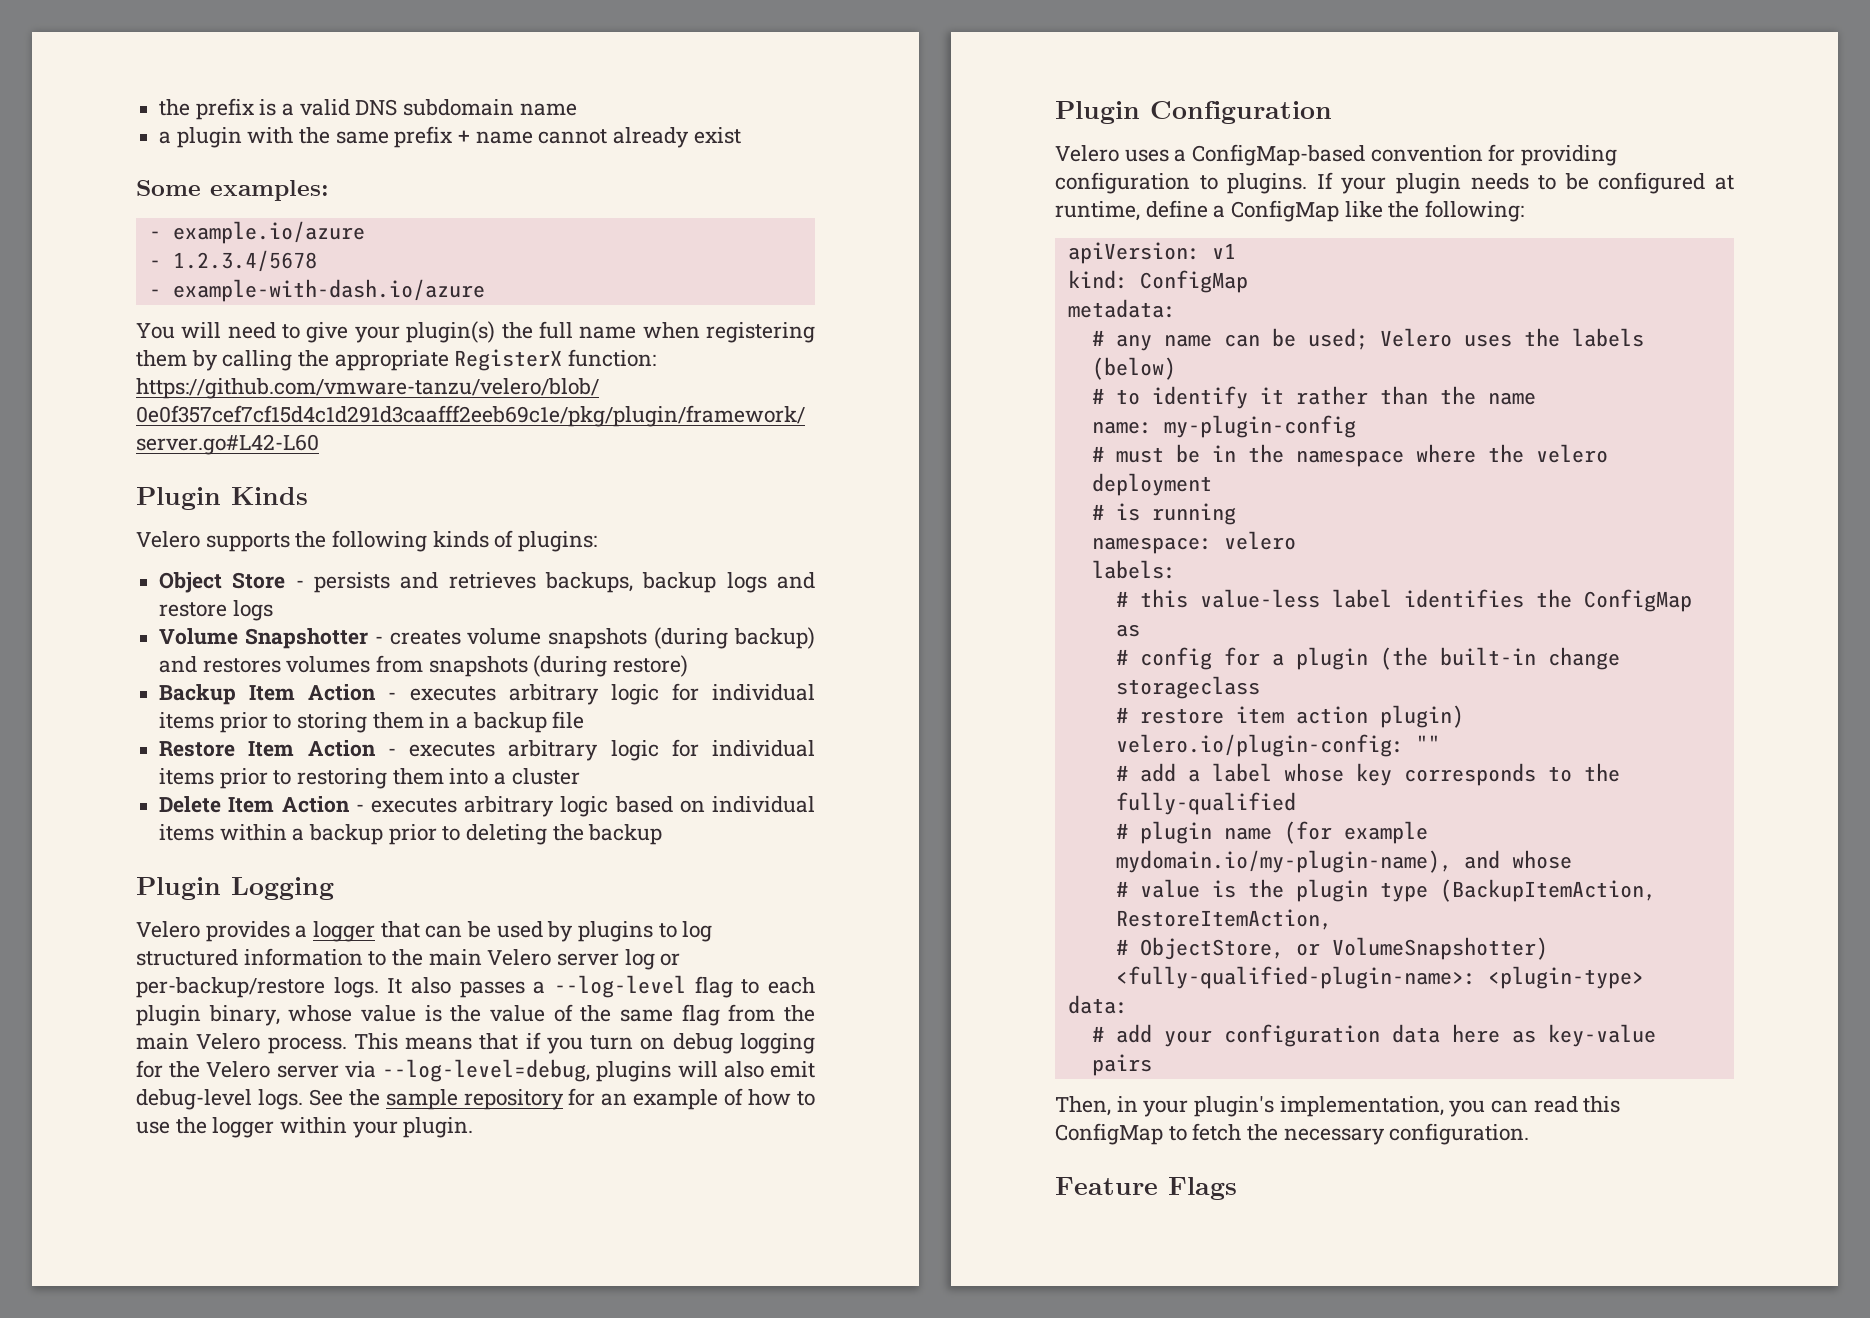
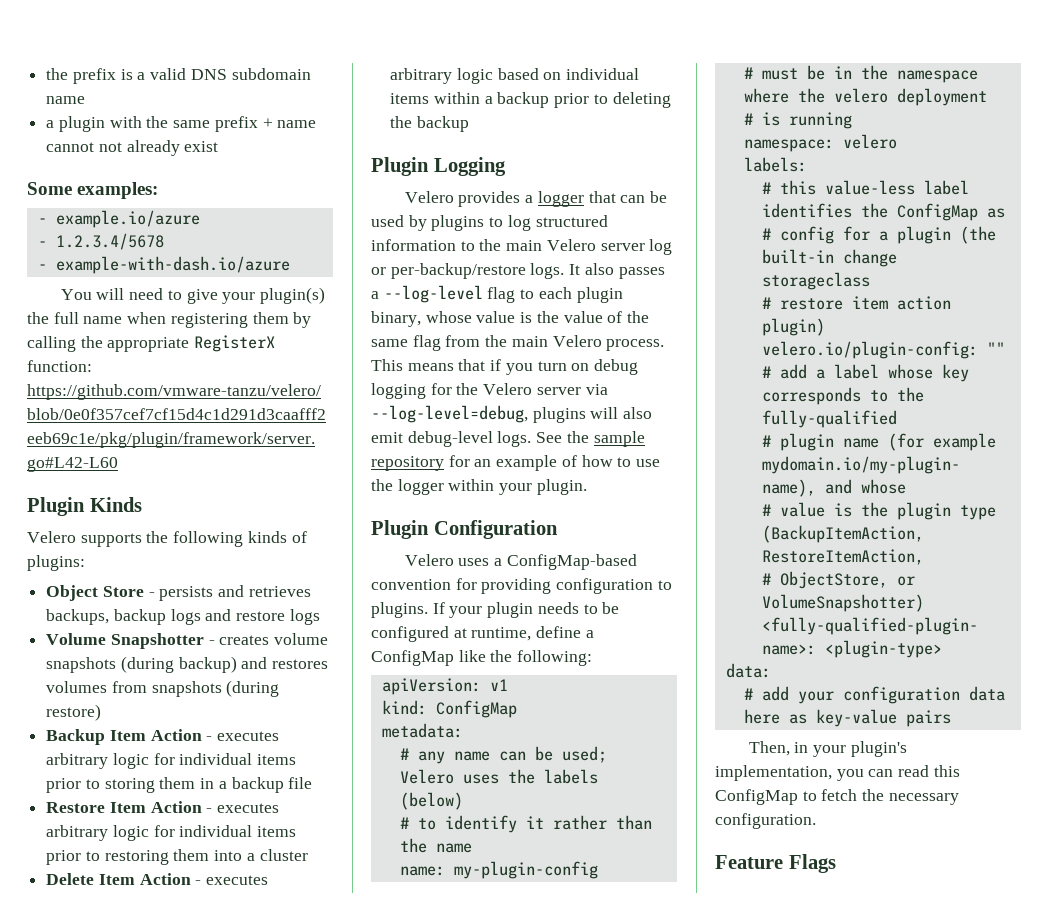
(608, 136) none -> [98,142,122,152] not

